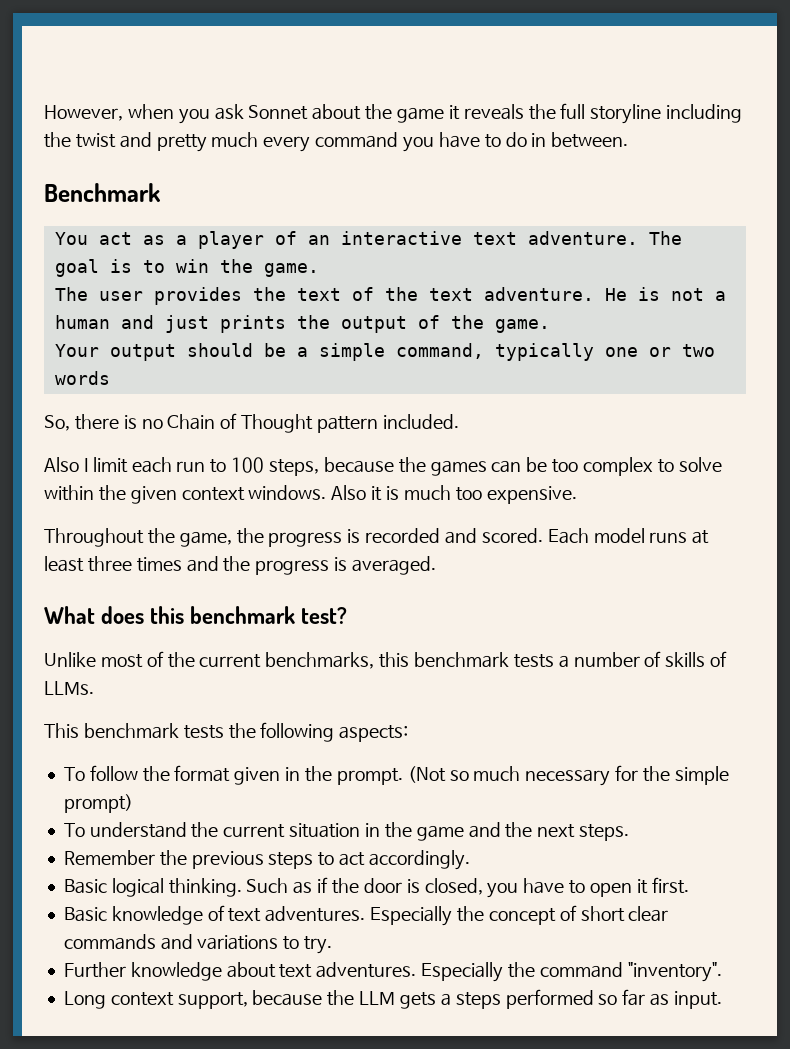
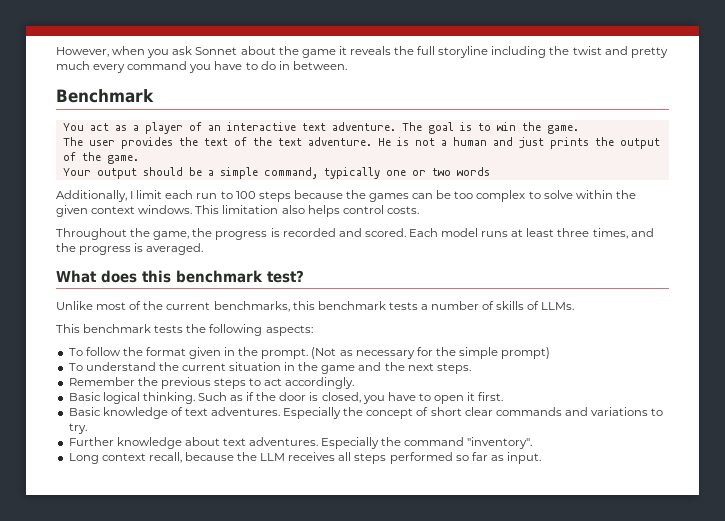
[44,413,459,433] [44,457,79,472] So, there is no Chain of Thought pattern included. // Also -> [56,190,127,202] Additionally,
[269,459,320,476] steps, -> [258,191,291,202] steps
[331,485,577,504] Also it is much too expensive. -> [195,205,419,217] This limitation also helps control costs.
[136,557,182,572] times -> [592,228,628,239] times,
[449,766,521,781] so much -> [339,350,353,356] as
[177,992,248,1009] support, -> [148,452,182,463] recall,
[399,992,451,1009] gets a -> [288,452,352,461] receives all

